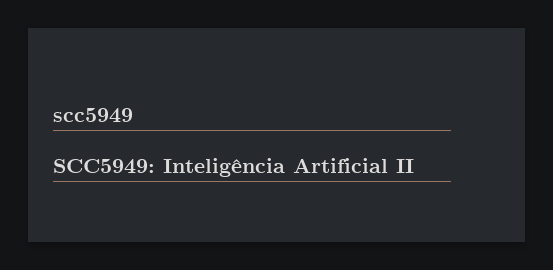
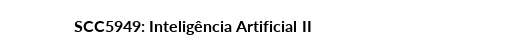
[53,108,133,123] scc5949 // -> (74, 26) none

